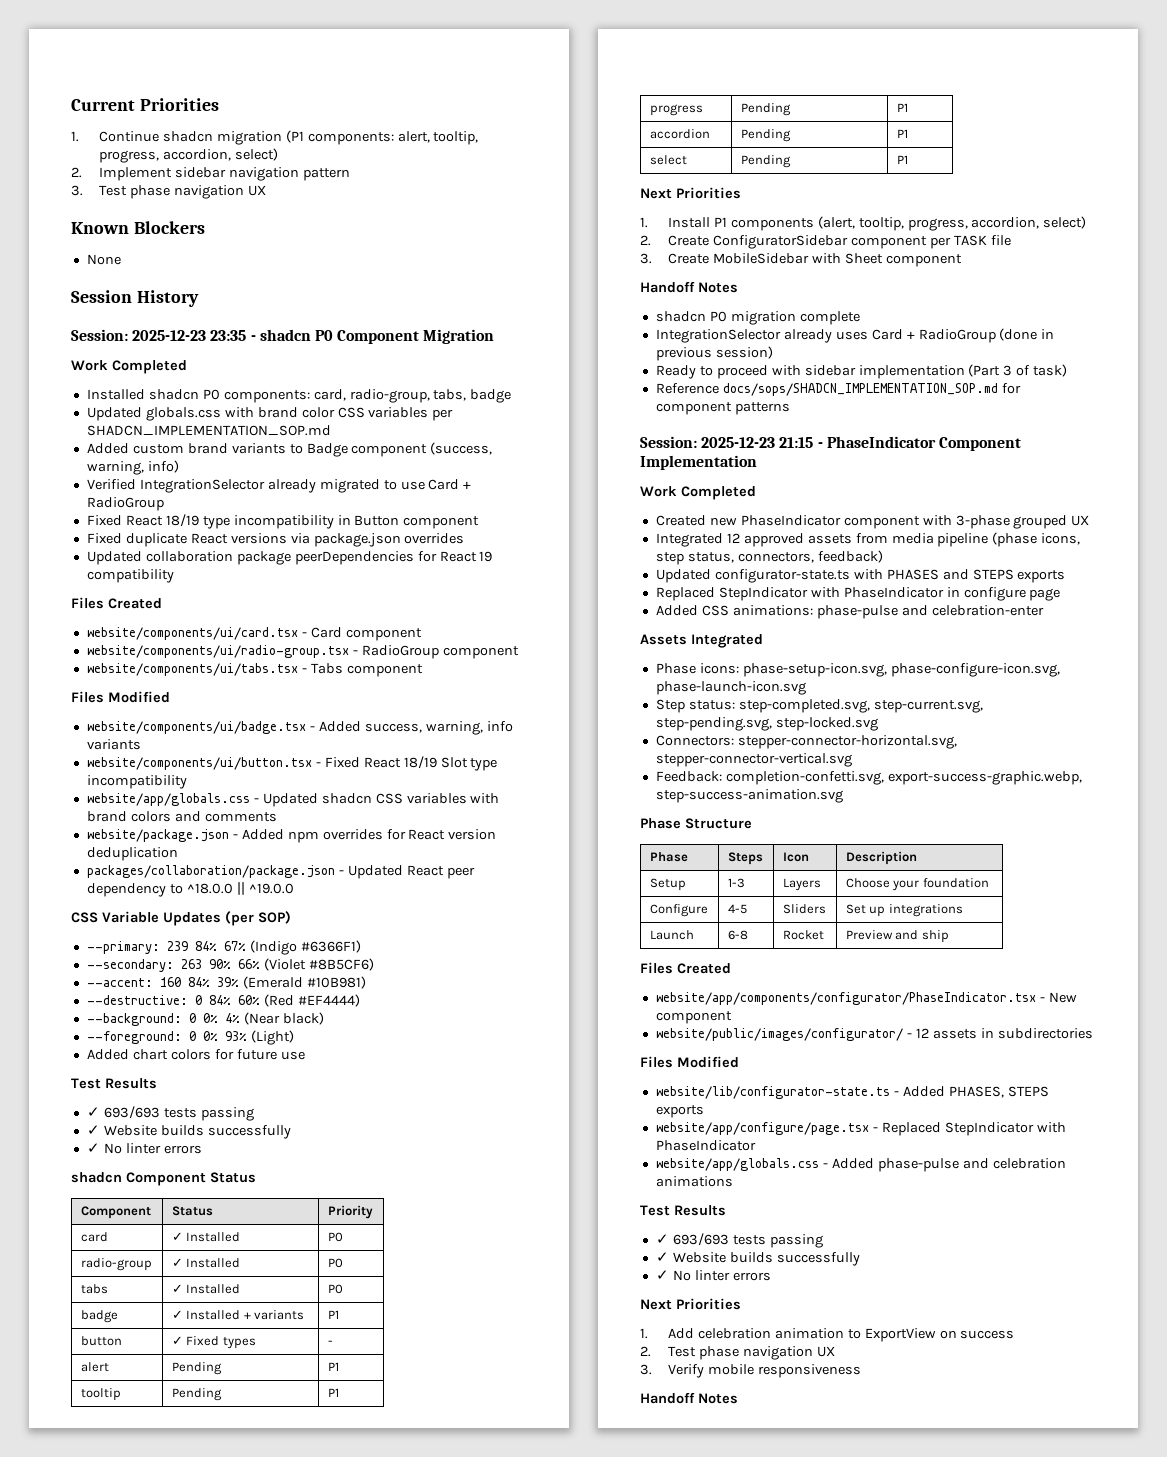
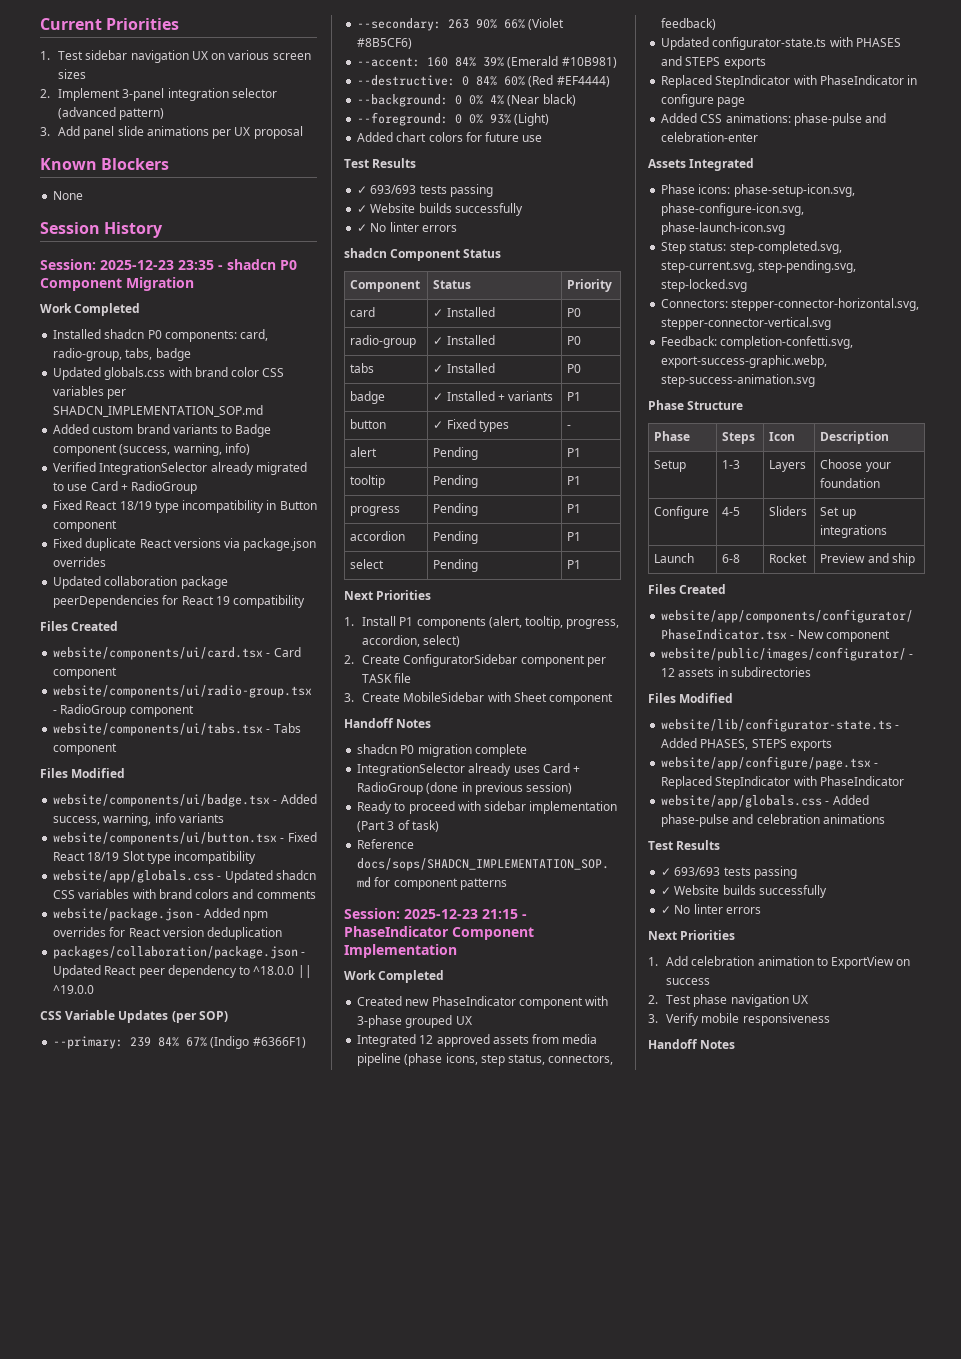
[98,130,479,145] [98,148,278,163] [71,167,350,181] [71,185,266,199] Continue shadcn migration (P1 components: alert, tooltip, progress, accordion, select) // 2. Implement sidebar navigation pattern // 3. Test phase navigation UX -> [58,50,311,63] [58,69,87,79] [40,88,277,101] [58,107,165,120] [40,126,303,139] Test sidebar navigation UX on various screen sizes // 2. Implement 3-panel integration selector (advanced pattern) // 3. Add panel slide animations per UX proposal

